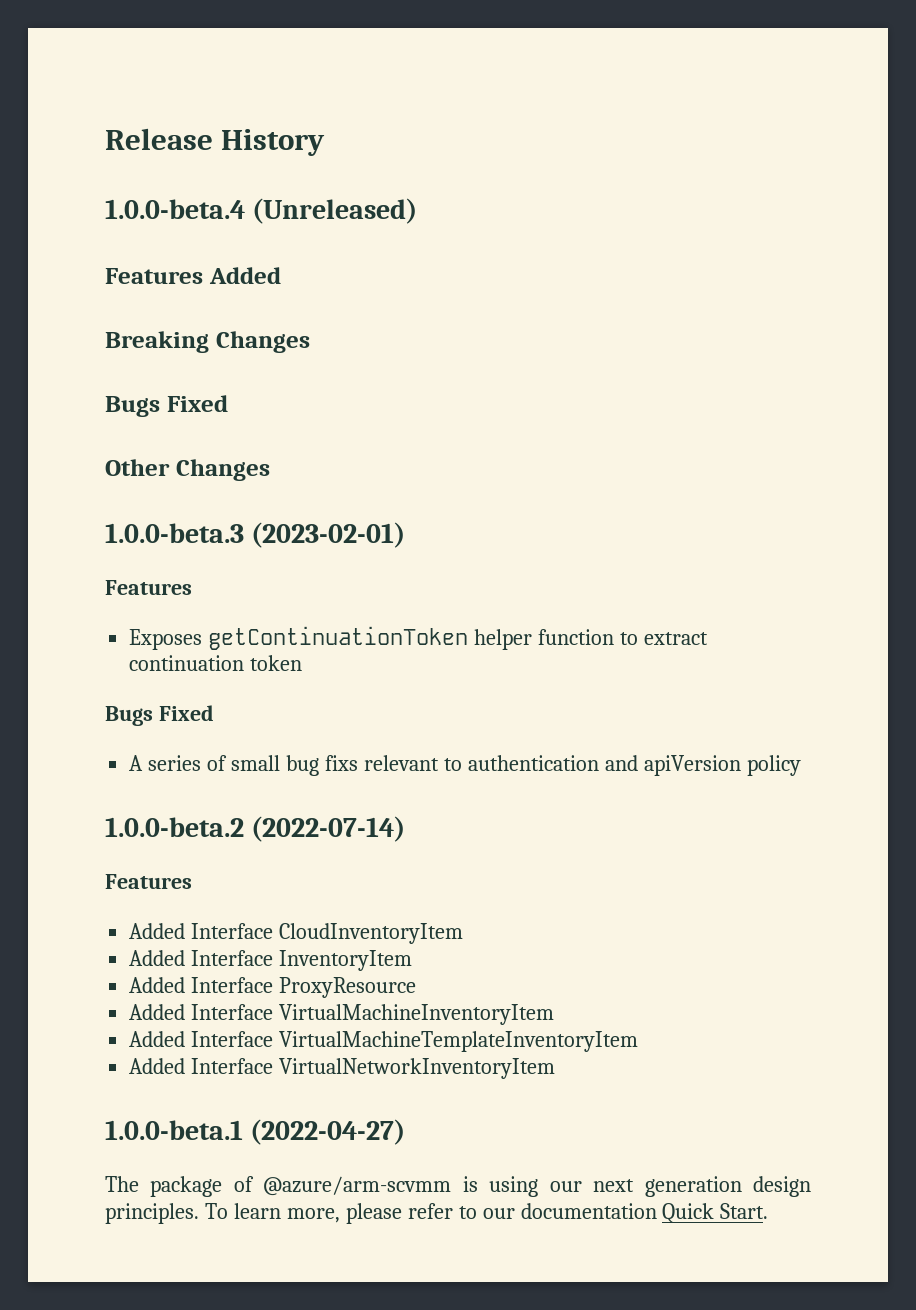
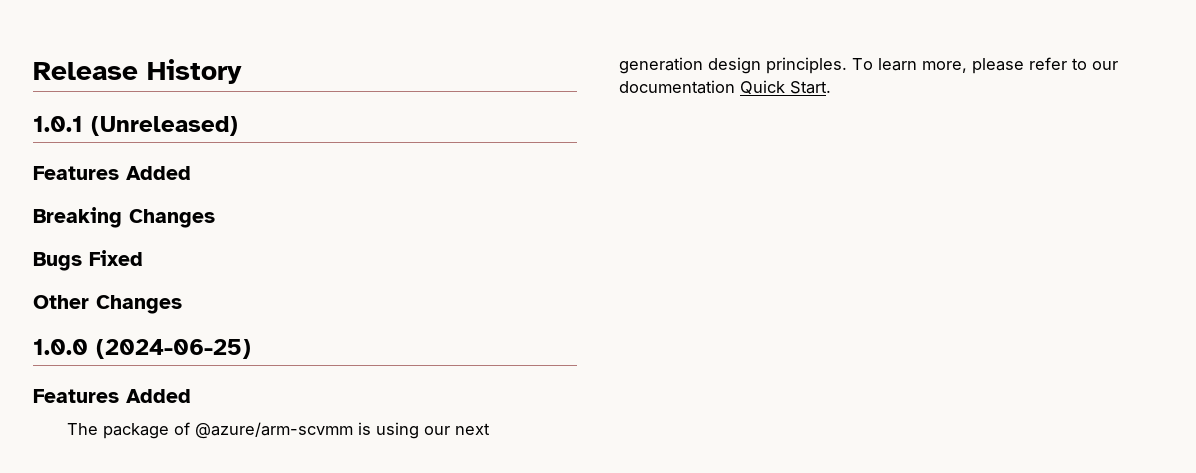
[105,199,245,219] 1.0.0-beta.4 -> [33,116,83,132] 1.0.1
[105,522,406,548] [105,580,192,595] [129,626,708,650] [129,655,303,671] [105,705,214,726] [129,755,801,776] [105,816,406,842] [105,874,192,889] [129,923,464,944] [129,950,413,971] [129,977,417,998] [129,1004,555,1025] [129,1031,639,1052] [129,1058,556,1079] [105,1119,406,1145] 1.0.0-beta.3 (2023-02-01) // Features // Exposes getContinuationToken helper function to extract continuation token // Bugs Fixed // A series of small bug fixs relevant to authentication and apiVersion policy // 1.0.0-beta.2 (2022-07-14) // Features // Added Interface CloudInventoryItem // Added Interface InventoryItem // Added Interface ProxyResource // Added Interface VirtualMachineInventoryItem // Added Interface VirtualMachineTemplateInventoryItem // Added Interface VirtualNetworkInventoryItem // 1.0.0-beta.1 (2022-04-27) -> [33,339,251,359] [33,389,191,403] 1.0.0 (2024-06-25) // Features Added

